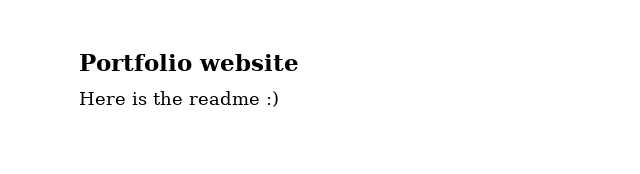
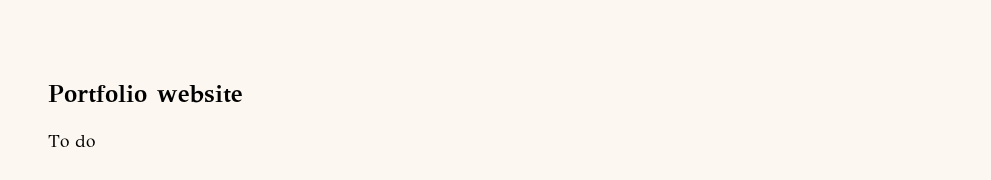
[79,91,279,107] Here is the readme :) -> [48,135,95,148] To do

